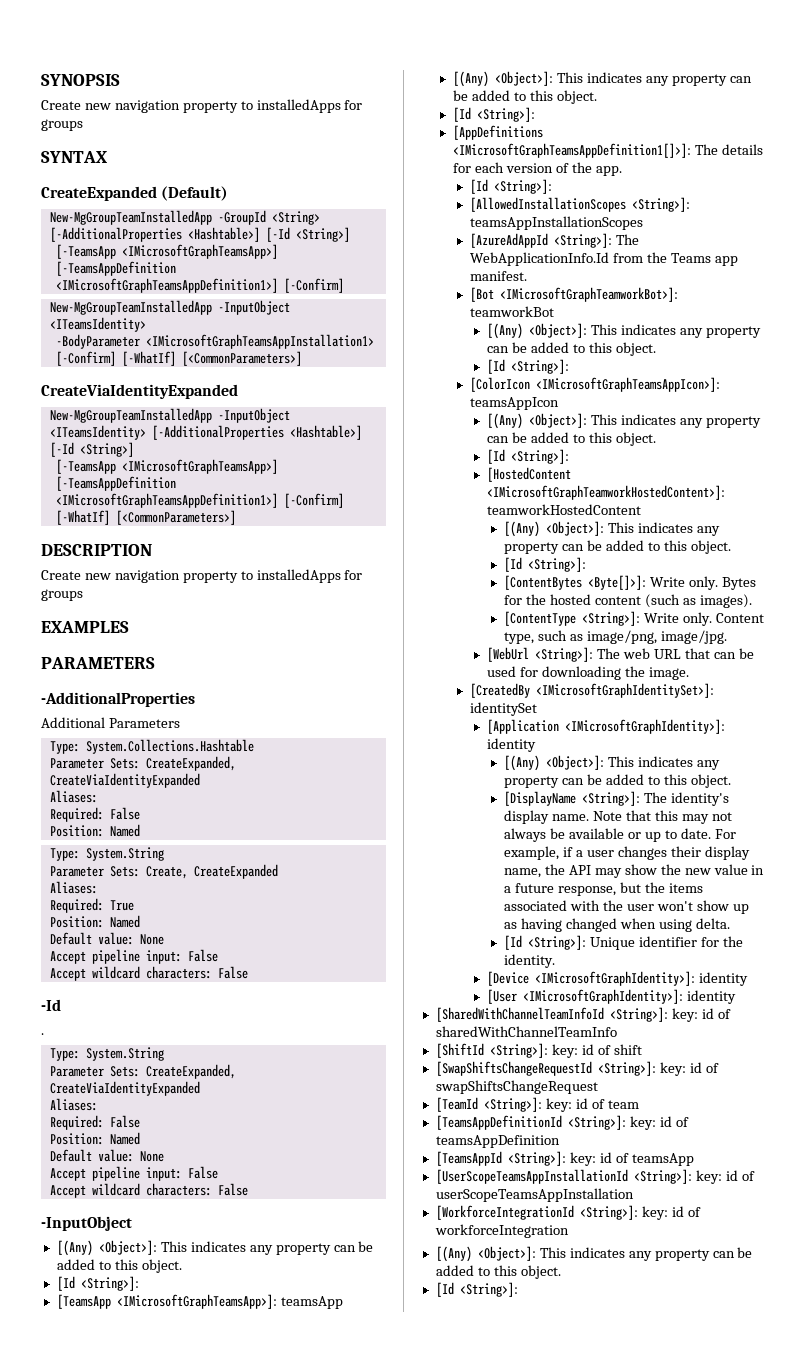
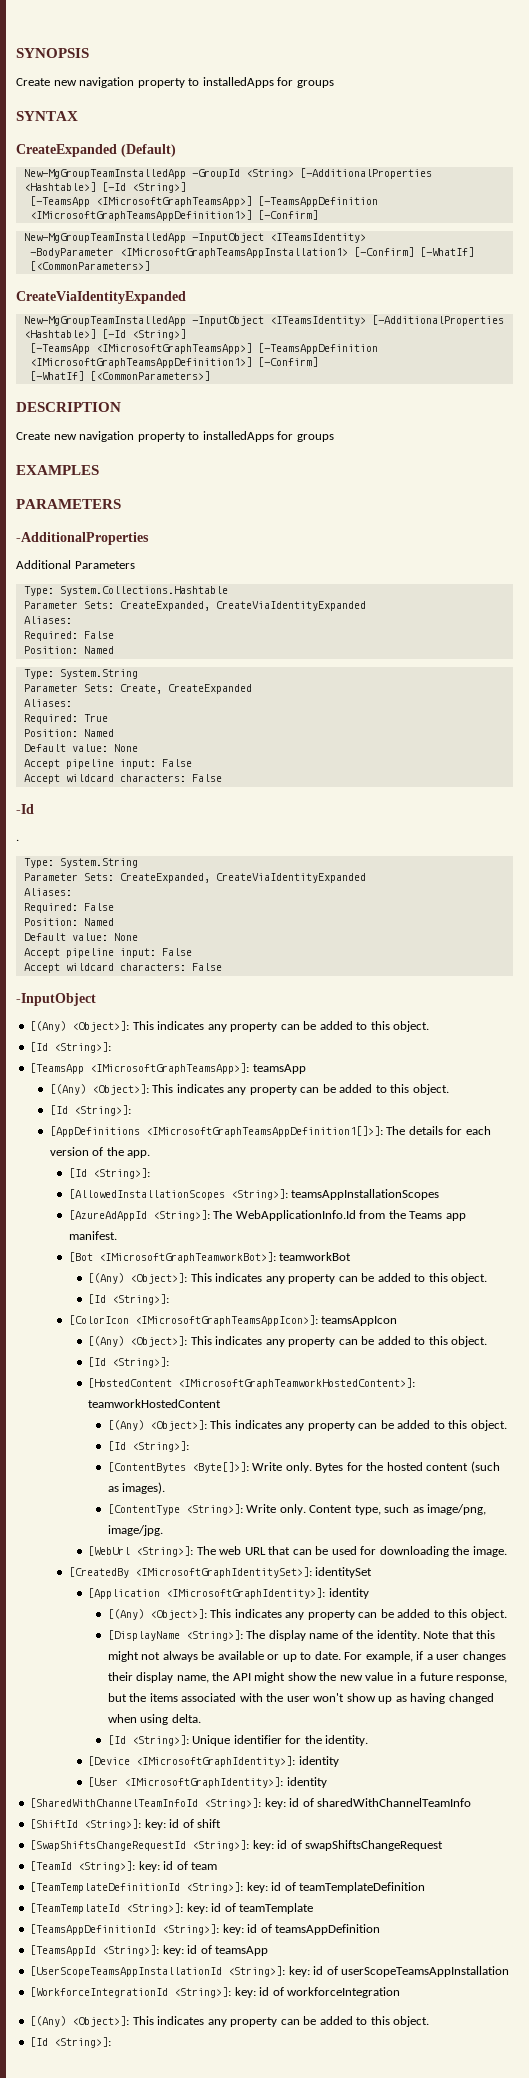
[670,792,729,806] [504,810,590,824] identity's display name. -> [268,1630,420,1641] display name of the identity.
[681,814,709,824] may -> [107,1651,139,1662] might
[594,868,622,878] may -> [254,1672,286,1683] might
(639, 1104) none -> [30,1882,426,1893] [30,1903,314,1914] // [TeamTemplateDefinitionId <String>]: key: id of teamTemplateDefinition // [TeamTemplateId <String>]: key: id of teamTemplate

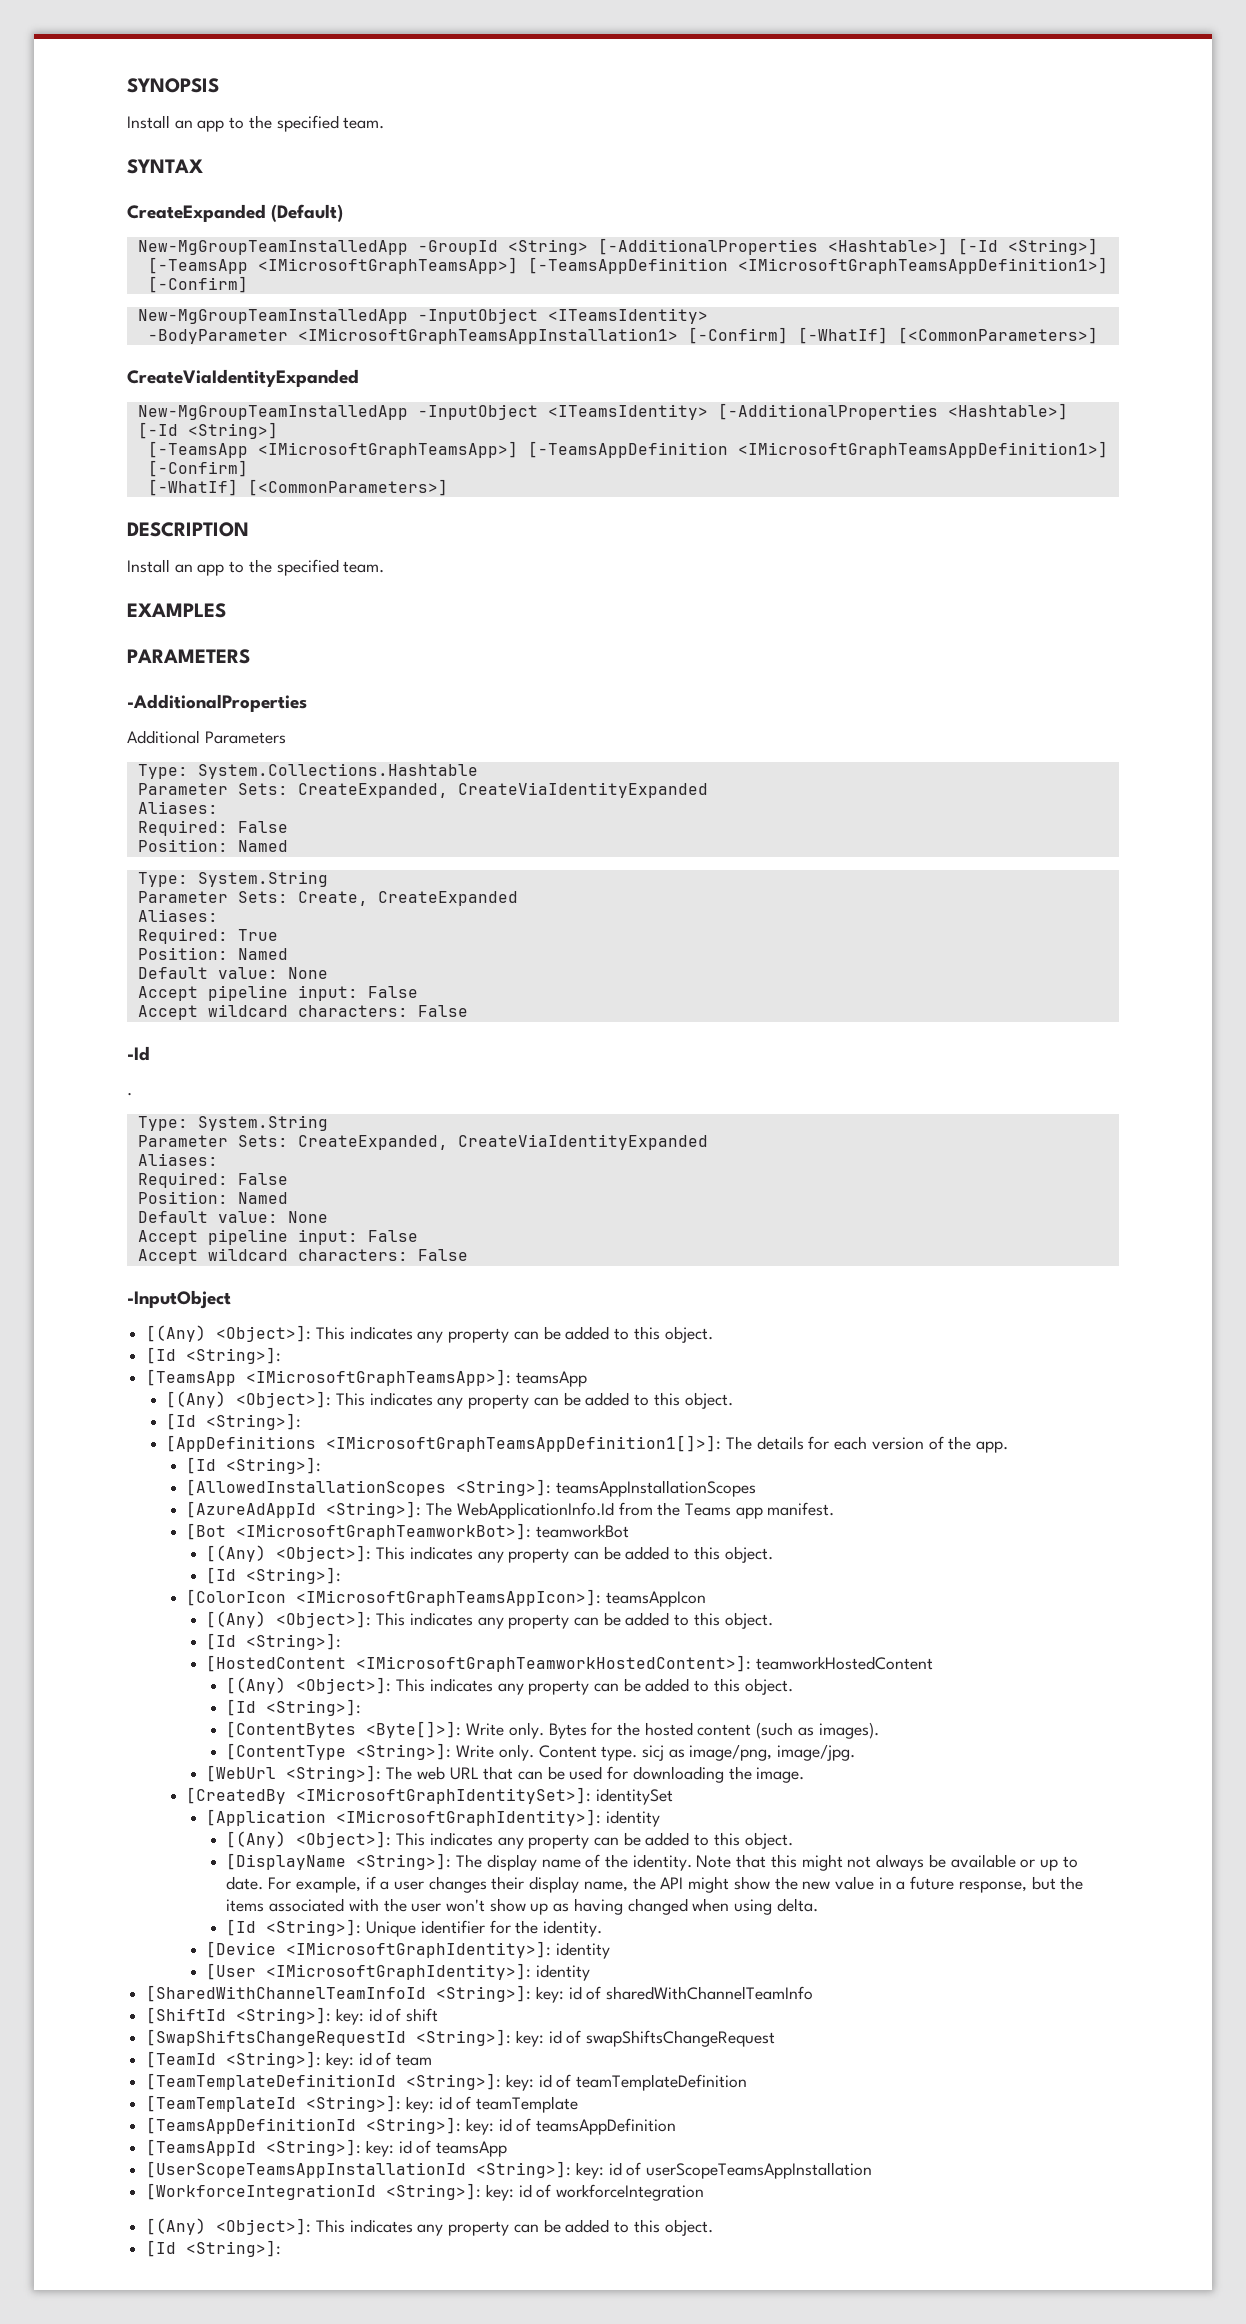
[16,77,334,88] Create new navigation property to installedApps for groups -> [127,115,385,132] Install an app to the specified team.
[16,431,334,442] Create new navigation property to installedApps for groups -> [127,559,385,576] Install an app to the specified team.
[354,1504,410,1515] type, such -> [601,1745,665,1761] type. sicj

